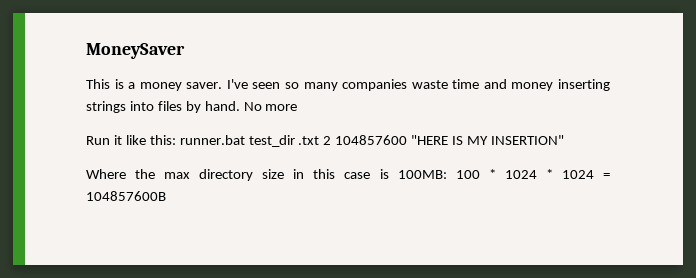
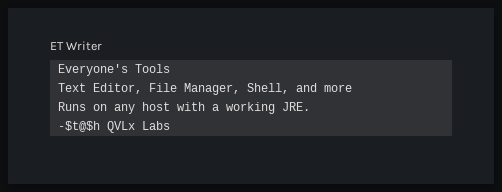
[86,43,185,59] [86,79,610,91] [86,101,298,113] [86,135,564,147] [86,169,610,181] [86,191,166,201] MoneySaver // This is a money saver. I've seen so many companies waste time and money inserting strings into files by hand. No more // Run it like this: runner.bat test_dir .txt 2 104857600 "HERE IS MY INSERTION" // Where the max directory size in this case is 100MB: 100 * 1024 * 1024 = 104857600B -> [50,41,103,51] [57,64,170,76] [57,83,352,95] [57,102,310,114] [57,121,170,133] ET Writer // Everyone's Tools // Text Editor, File Manager, Shell, and more // Runs on any host with a working JRE. // -$t@$h QVLx Labs

